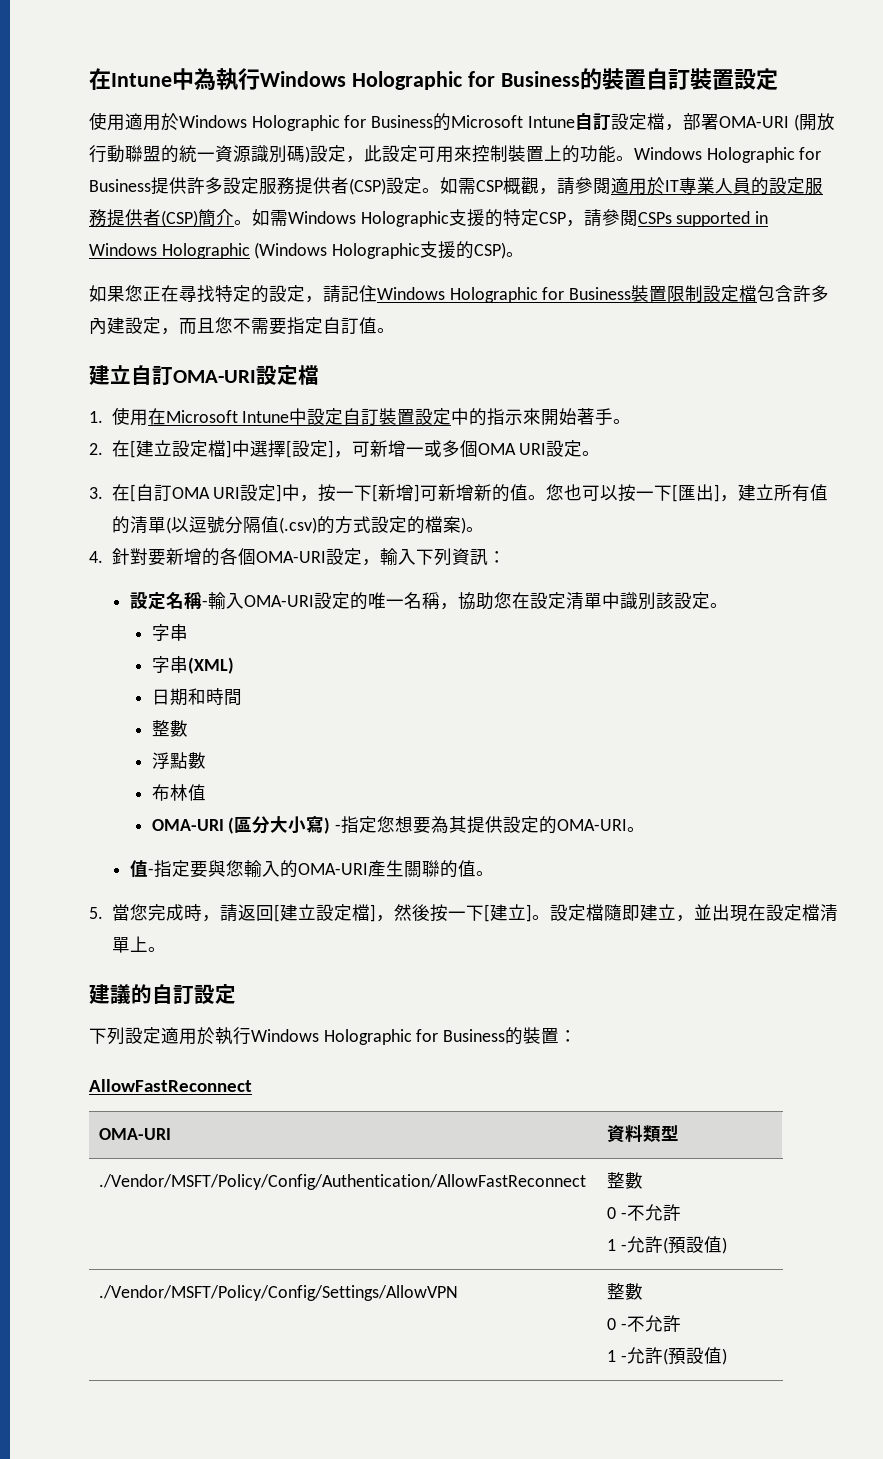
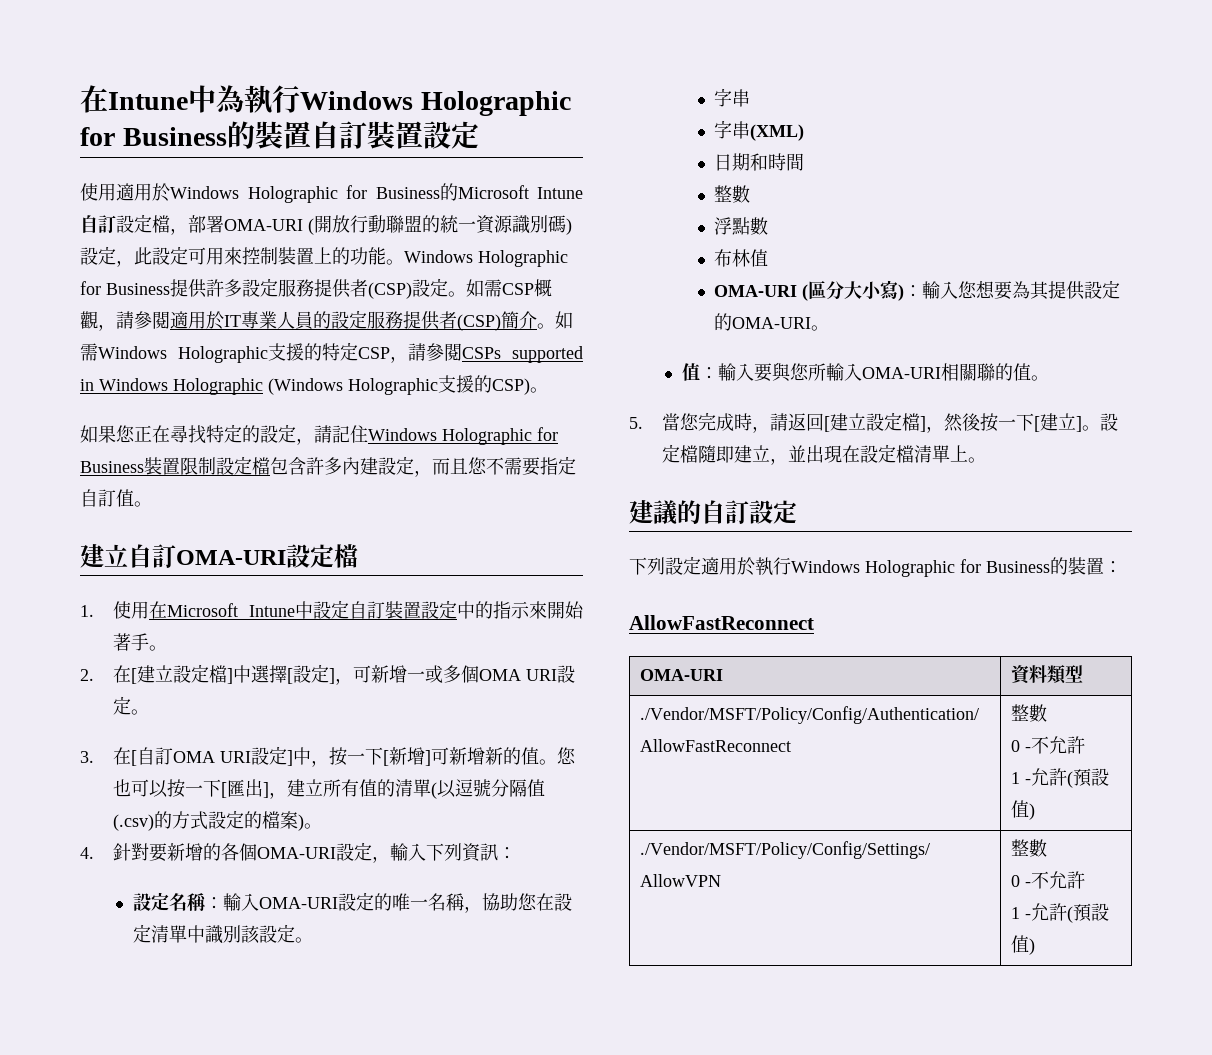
[201,600,208,607] - -> [204,897,223,909] ：
[335,816,378,834] -指定 -> [904,281,959,299] ：輸入
[147,860,404,878] -指定要與您輸入的OMA-URI產生 -> [699,362,959,382] ：輸入要與您所輸入OMA-URI相

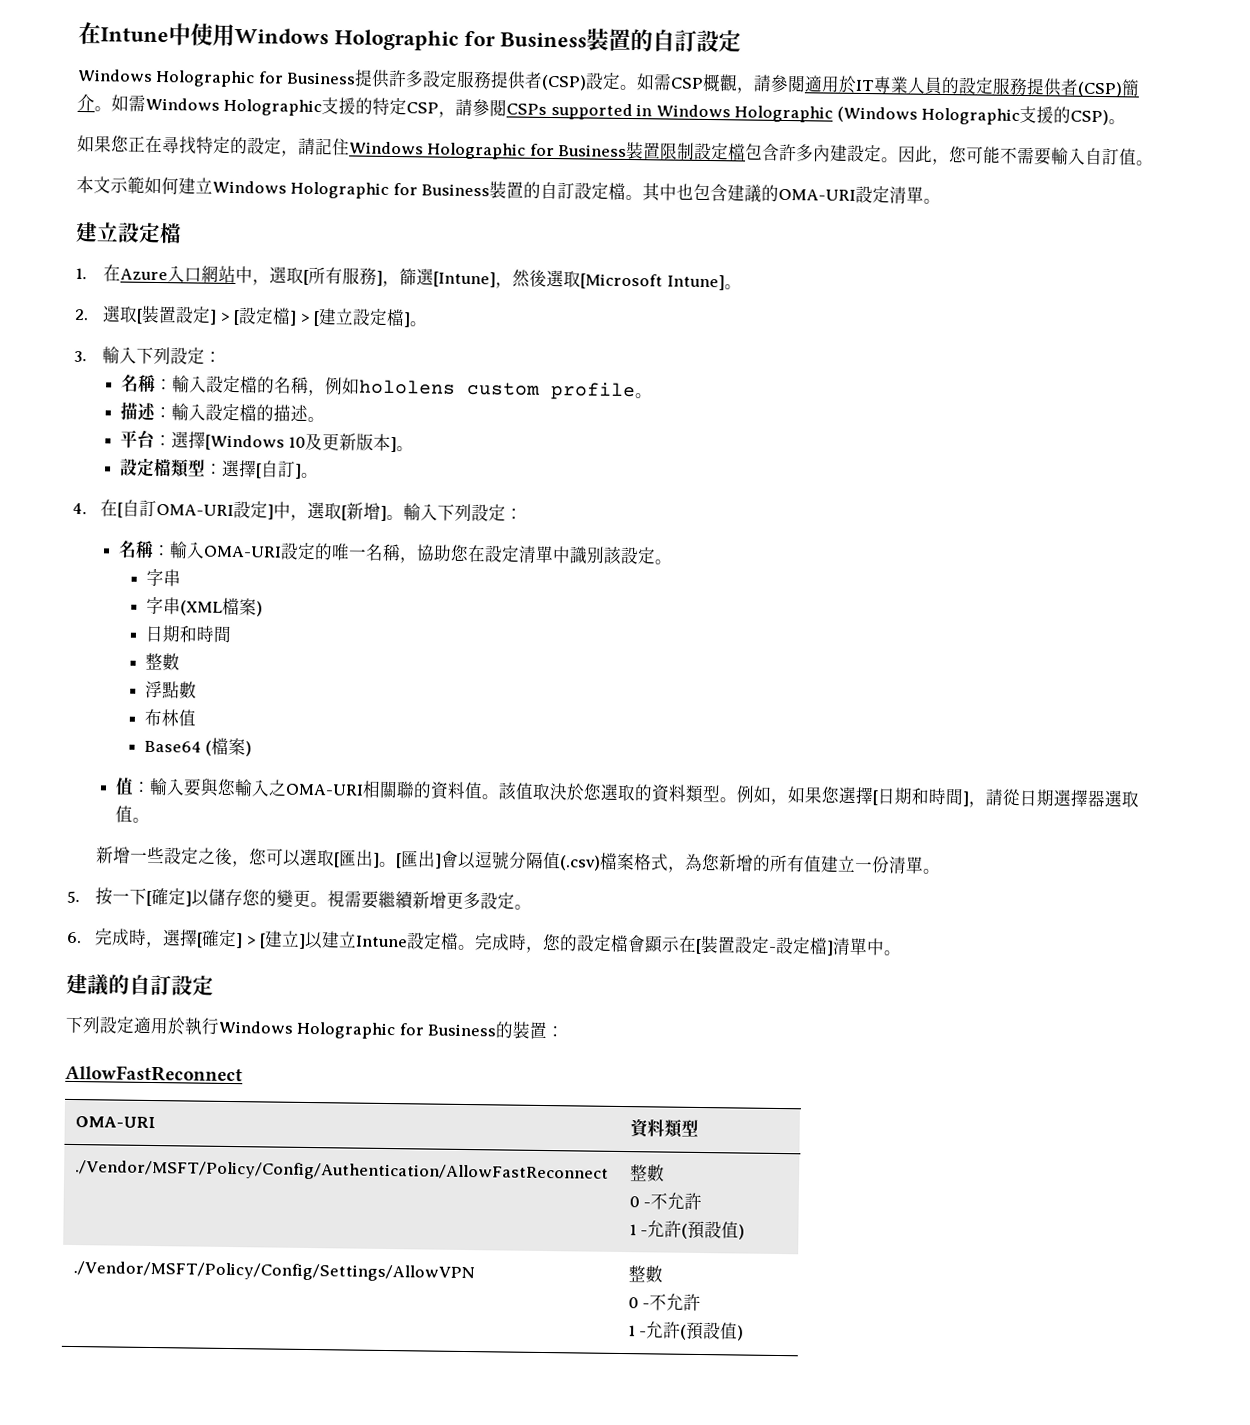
[216,85,571,116] [80,121,479,149] [80,183,583,203] [80,214,572,235] [80,246,404,267] 為執行Windows Holographic for Business的裝置自訂裝置設定 // 使用適用於Windows Holographic for Business的Microsoft Intune自訂設定檔，部署OMA-URI (開放行動聯盟的統一資源識別碼)設定，此設定可用來控制裝置上的功能。 -> [190,23,741,53] 使用Windows Holographic for Business裝置的自訂設定 //
[414,456,576,477] [80,489,152,507] [80,544,358,568] [80,600,584,619] [112,633,167,651] [80,664,575,685] [112,696,149,715] [80,751,94,763] ，而且您不需要指定自訂值。 // 建立自訂OMA-URI設定檔 // 1.使用在Microsoft Intune中設定自訂裝置設定中的指示來開始著手。 // 2.在[建立設定檔]中選擇[設定]，可新增一或多個OMA URI設定。 // 3. -> [881,145,1155,166] [76,175,942,204] [75,221,182,244] [75,264,742,291] [74,305,428,328] [74,346,223,365] [120,374,653,401] [119,401,325,423] [119,429,414,453] [118,458,319,479] [72,502,87,515] 。因此，您可能不需要輸入自訂值。 // 本文示範如何建立Windows Holographic for Business裝置的自訂設定檔。其中也包含建議的OMA-URI設定清單。 // 建立設定檔 // 1.在Azure入口網站中，選取[所有服務]，篩選[Intune]，然後選取[Microsoft Intune]。 // 2.選取[裝置設定] > [設定檔] > [建立設定檔]。 // 3.輸入下列設定： // 名稱：輸入設定檔的名稱，例如hololens custom profile。 // 描述：輸入設定檔的描述。 // 平台：選擇[Windows 10及更新版本]。 // 設定檔類型：選擇[自訂]。 // 4.
[172,751,251,763] OMA URI -> [156,504,235,517] OMA-URI
[328,747,383,766] 按一下 -> [307,501,343,520] 選取
[430,747,576,765] [112,779,545,799] [112,810,322,831] [80,842,516,863] [132,892,169,911] 可新增新的值。您也可以按一下[匯出]，建立所有值的清單(以逗號分隔值(.csv)的方式設定的檔案)。 // 4.針對要新增的各個OMA-URI設定，輸入下列資訊： // 設定 -> [386,503,524,522] 。輸入下列設定： //
[750,124,805,141] (XML) -> [179,597,263,617] (XML檔案)
[714,280,1121,301] [714,313,830,331] OMA-URI (區分大小寫)：輸入您想要為其提供設定的OMA-URI。 -> [143,737,253,757] Base64 (檔案)
[807,363,862,381] 所輸入 -> [233,779,287,797] 輸入之
[1012,363,1049,381] [629,412,1118,433] [661,444,968,465] 值。 // 5.當您完成時，請返回[建立設定檔]，然後按一下[建立]。設定檔隨即建立，並出現在設定檔清單上 -> [429,781,1140,808] [114,805,150,823] [96,846,942,875] [67,887,533,910] [67,928,886,956] 資料值。該值取決於您選取的資料類型。例如，如果您選擇[日期和時間]，請從日期選擇器選取值。 // 新增一些設定之後，您可以選取[匯出]。[匯出]會以逗號分隔值(.csv)檔案格式，為您新增的所有值建立一份清單。 // 5.按一下[確定]以儲存您的變更。視需要繼續新增更多設定。 // 6.完成時，選擇[確定] > [建立]以建立Intune設定檔。完成時，您的設定檔會顯示在[裝置設定-設定檔]清單中

